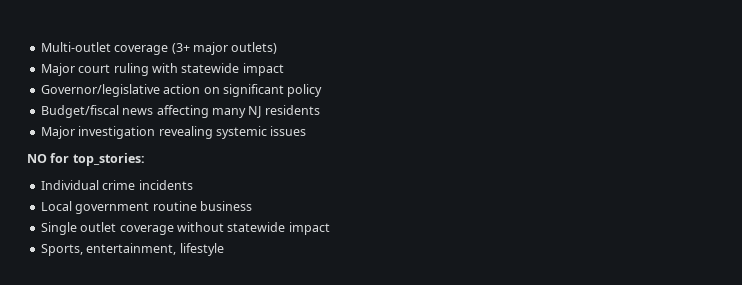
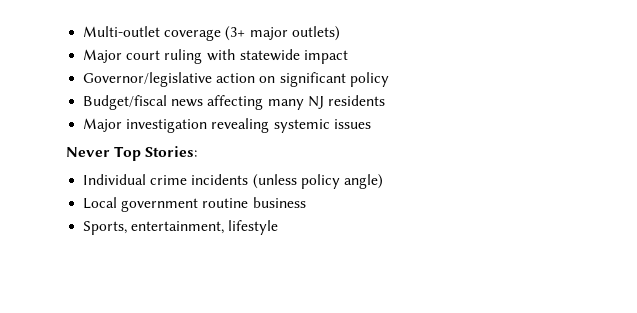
[27,153,145,166] NO for top_stories: -> [66,146,198,161] Never Top Stories:
(193, 185) none -> [252,174,383,189] (unless policy angle)
[40,222,330,235] // Single outlet coverage without statewide impact -> (306, 202) none

